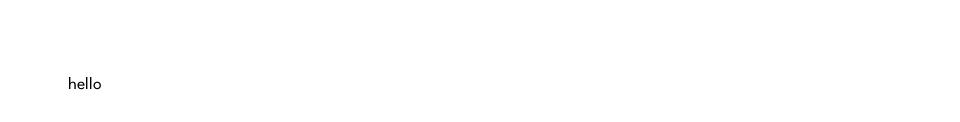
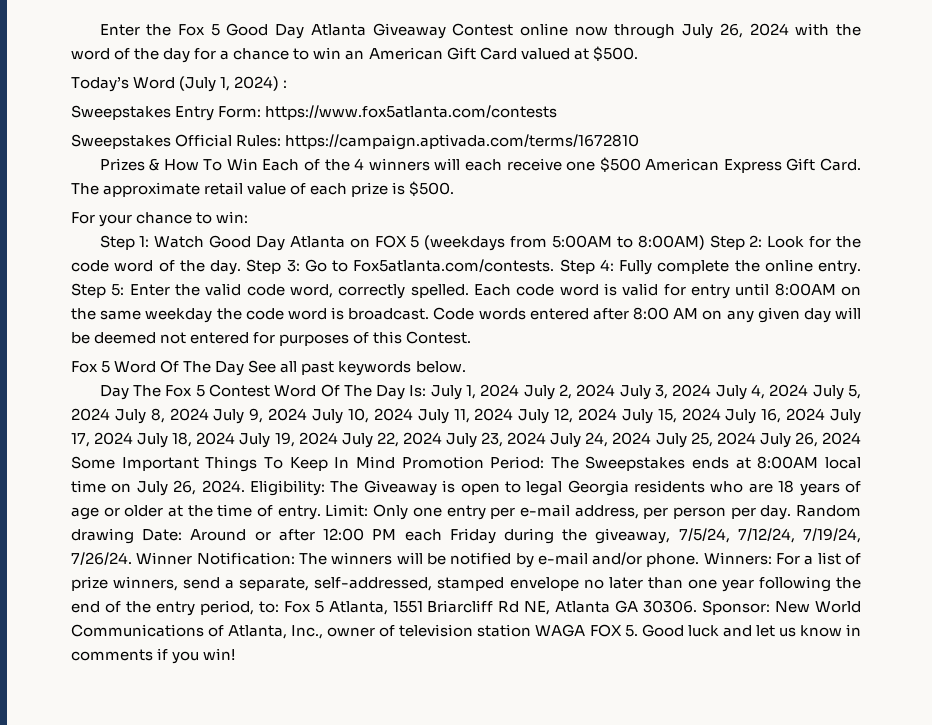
[68,76,102,90] hello -> [99,23,862,39] [71,46,638,63] [71,76,288,92] [71,105,558,121] [71,134,640,150] [99,157,862,173] [71,181,455,197] [71,211,249,227] [99,235,861,251] [71,259,861,275] [71,283,862,299] [71,307,861,323] [71,331,472,346] [71,360,466,376] [99,384,862,400] [71,408,862,424] [71,432,862,448] [71,456,861,472] [71,480,862,496] [71,504,862,520] [71,528,861,544] [71,552,861,568] [71,576,861,592] [71,600,862,616] [71,624,861,639] [71,648,236,664] Enter the Fox 5 Good Day Atlanta Giveaway Contest online now through July 26, 2024 with the word of the day for a chance to win an American Gift Card valued at $500. // Today’s Word (July 1, 2024) : // Sweepstakes Entry Form: https://www.fox5atlanta.com/contests // Sweepstakes Official Rules: https://campaign.aptivada.com/terms/1672810 // Prizes & How To Win Each of the 4 winners will each receive one $500 American Express Gift Card. The approximate retail value of each prize is $500. // For your chance to win: // Step 1: Watch Good Day Atlanta on FOX 5 (weekdays from 5:00AM to 8:00AM) Step 2: Look for the code word of the day. Step 3: Go to Fox5atlanta.com/contests. Step 4: Fully complete the online entry. Step 5: Enter the valid code word, correctly spelled. Each code word is valid for entry until 8:00AM on the same weekday the code word is broadcast. Code words entered after 8:00 AM on any given day will be deemed not entered for purposes of this Contest. // Fox 5 Word Of The Day See all past keywords below. // Day The Fox 5 Contest Word Of The Day Is: July 1, 2024 July 2, 2024 July 3, 2024 July 4, 2024 July 5, 2024 July 8, 2024 July 9, 2024 July 10, 2024 July 11, 2024 July 12, 2024 July 15, 2024 July 16, 2024 July 17, 2024 July 18, 2024 July 19, 2024 July 22, 2024 July 23, 2024 July 24, 2024 July 25, 2024 July 26, 2024 Some Important Things To Keep In Mind Promotion Period: The Sweepstakes ends at 8:00AM local time on July 26, 2024. Eligibility: The Giveaway is open to legal Georgia residents who are 18 years of age or older at the time of entry. Limit: Only one entry per e-mail address, per person per day. Random drawing Date: Around or after 12:00 PM each Friday during the giveaway, 7/5/24, 7/12/24, 7/19/24, 7/26/24. Winner Notification: The winners will be notified by e-mail and/or phone. Winners: For a list of prize winners, send a separate, self-addressed, stamped envelope no later than one year following the end of the entry period, to: Fox 5 Atlanta, 1551 Briarcliff Rd NE, Atlanta GA 30306. Sponsor: New World Communications of Atlanta, Inc., owner of television station WAGA FOX 5. Good luck and let us know in comments if you win!

